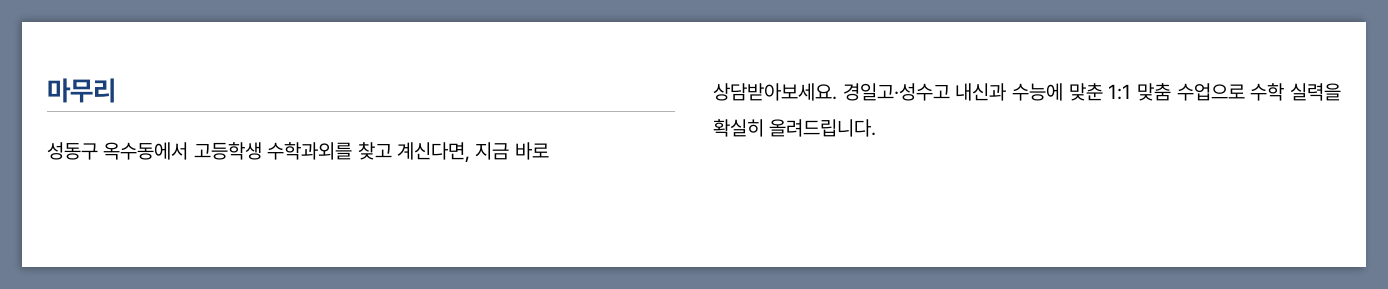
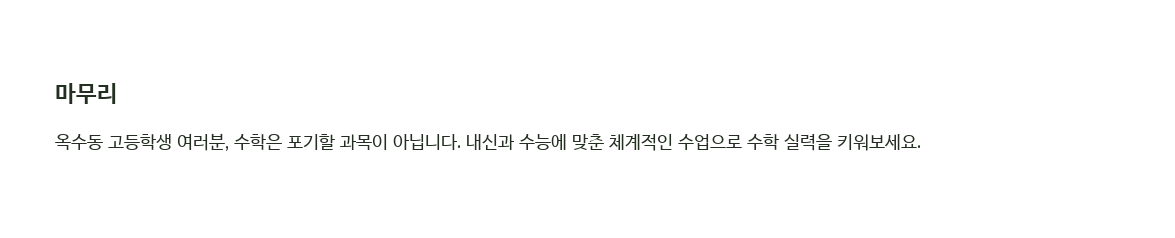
[47,142,549,163] [713,83,950,101] 성동구 옥수동에서 고등학생 수학과외를 찾고 계신다면, 지금 바로 상담받아보세요. 경일고·성수고 -> [55,133,461,151] 옥수동 고등학생 여러분, 수학은 포기할 과목이 아닙니다.
[1108,83,1171,101] 1:1 맞춤 -> [609,133,673,151] 체계적인
[713,119,877,137] 확실히 올려드립니다. -> [837,134,921,151] 키워보세요.

